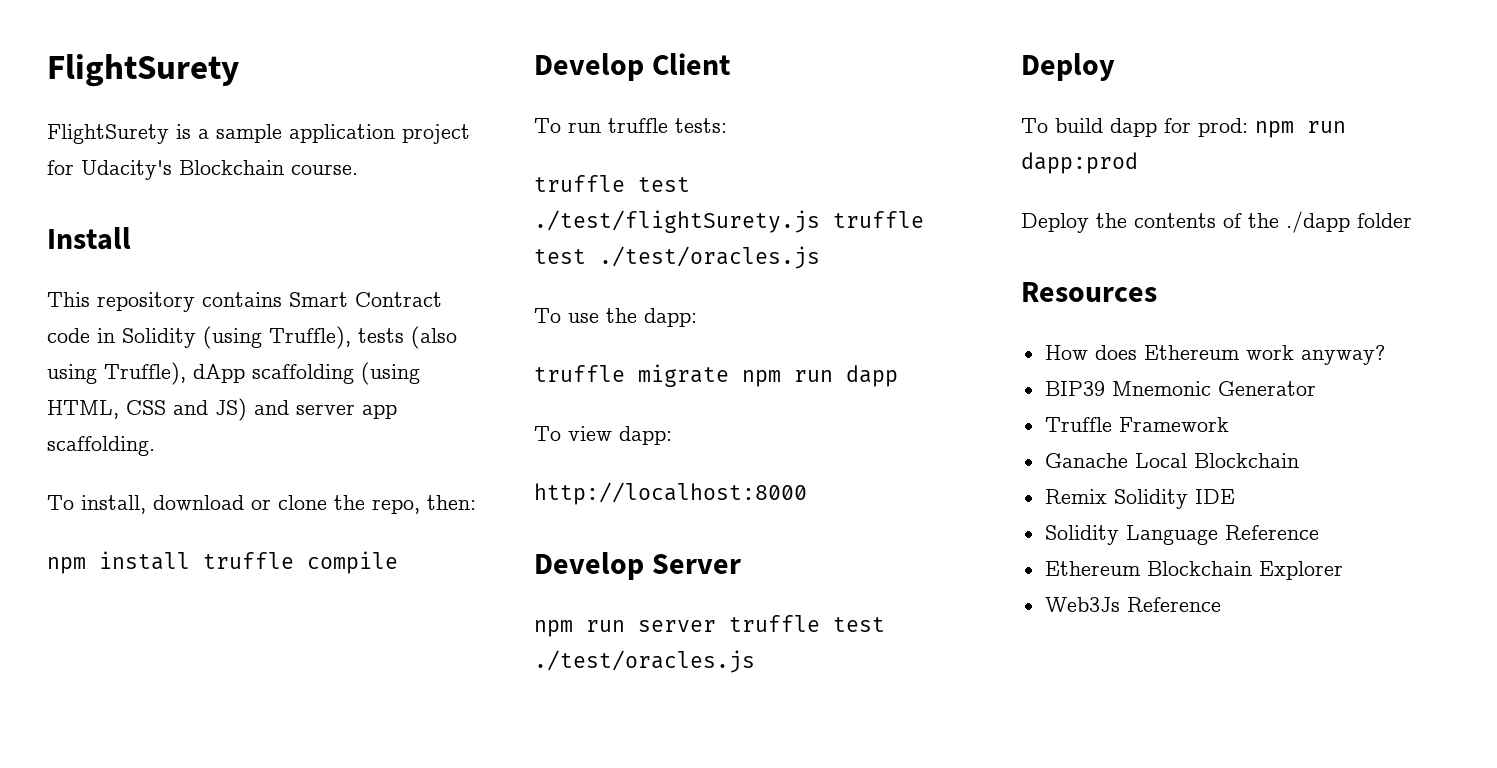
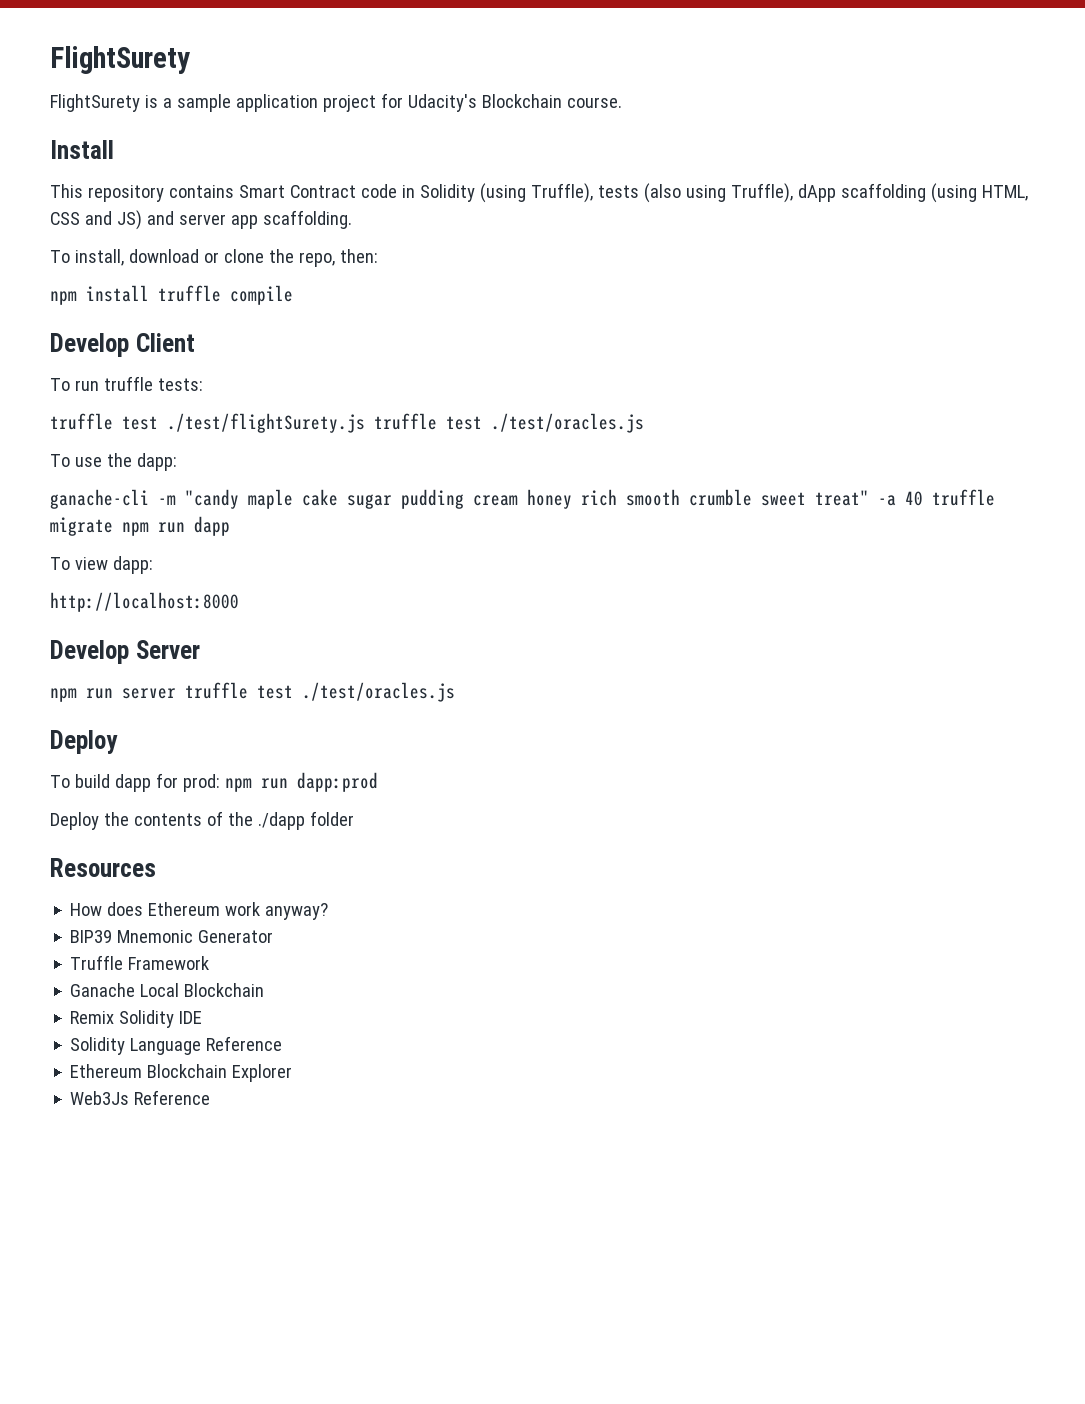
(697, 317) none -> [50,489,923,509] ganache-cli -m "candy maple cake sugar pudding cream honey rich smooth crumble sweet treat" -a 40

